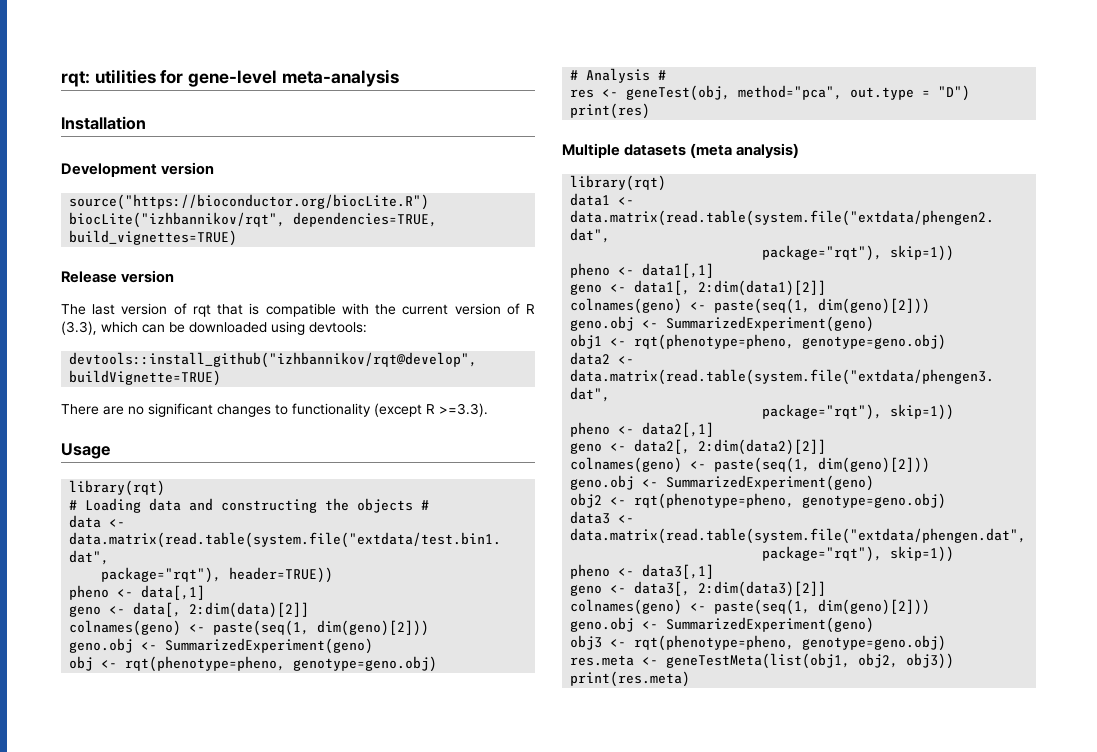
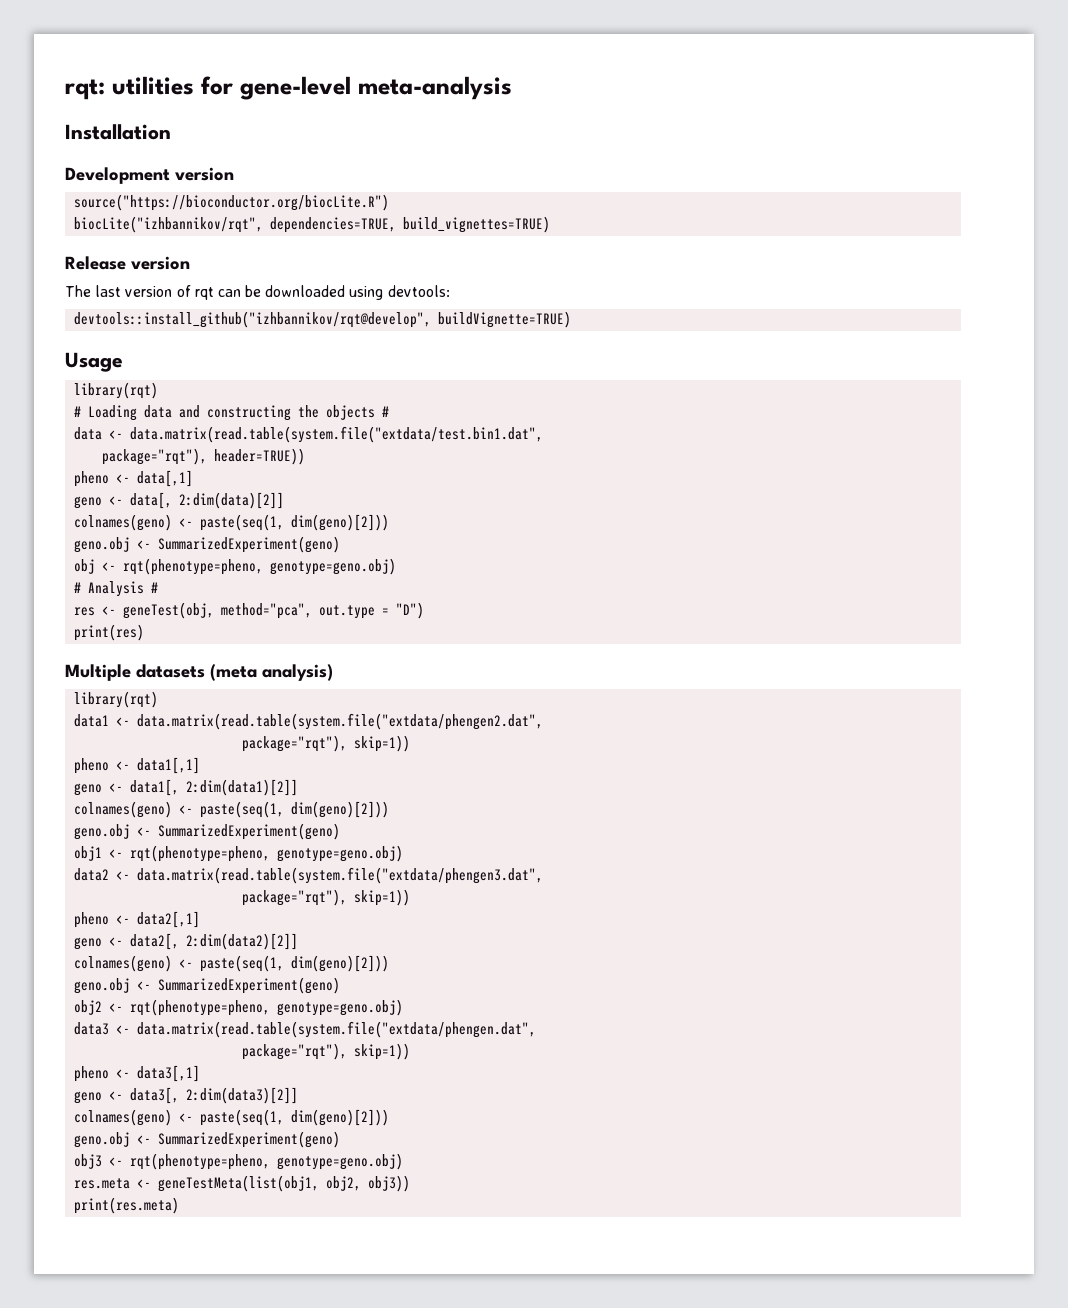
[217,303,535,317] [61,321,138,335] that is compatible with the current version of R (3.3), which -> (214, 293) none
[61,403,488,417] // There are no significant changes to functionality (except R >=3.3). -> (572, 319) none

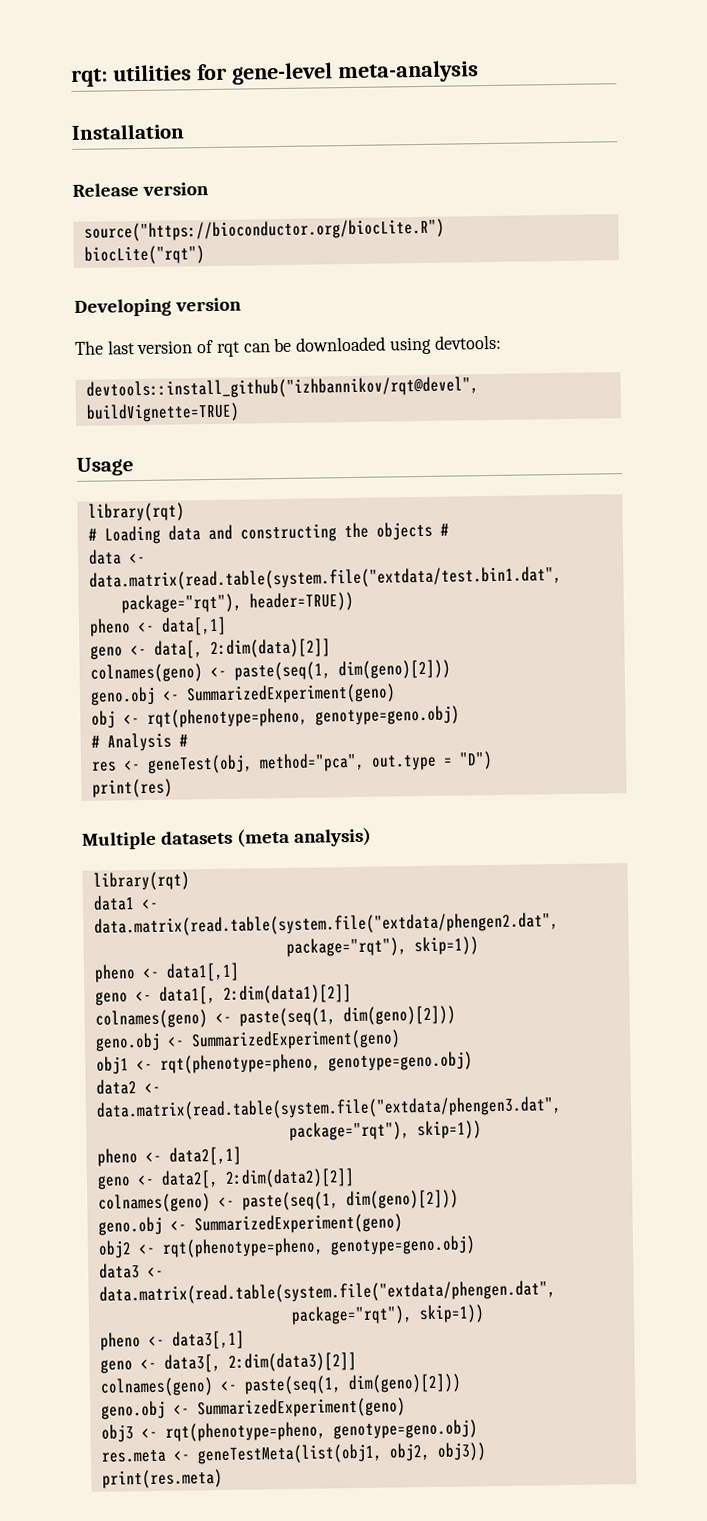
[65,167,170,184] Development -> [72,183,139,197] Release
[74,216,551,233] [65,256,126,270] biocLite("izhbannikov/rqt", dependencies=TRUE, build_vignettes=TRUE) // Release -> [83,245,205,265] [74,298,172,317] biocLite("rqt") // Developing
[74,311,432,328] devtools::install_github("izhbannikov/rqt@develop", -> [85,376,479,400] devtools::install_github("izhbannikov/rqt@devel",

